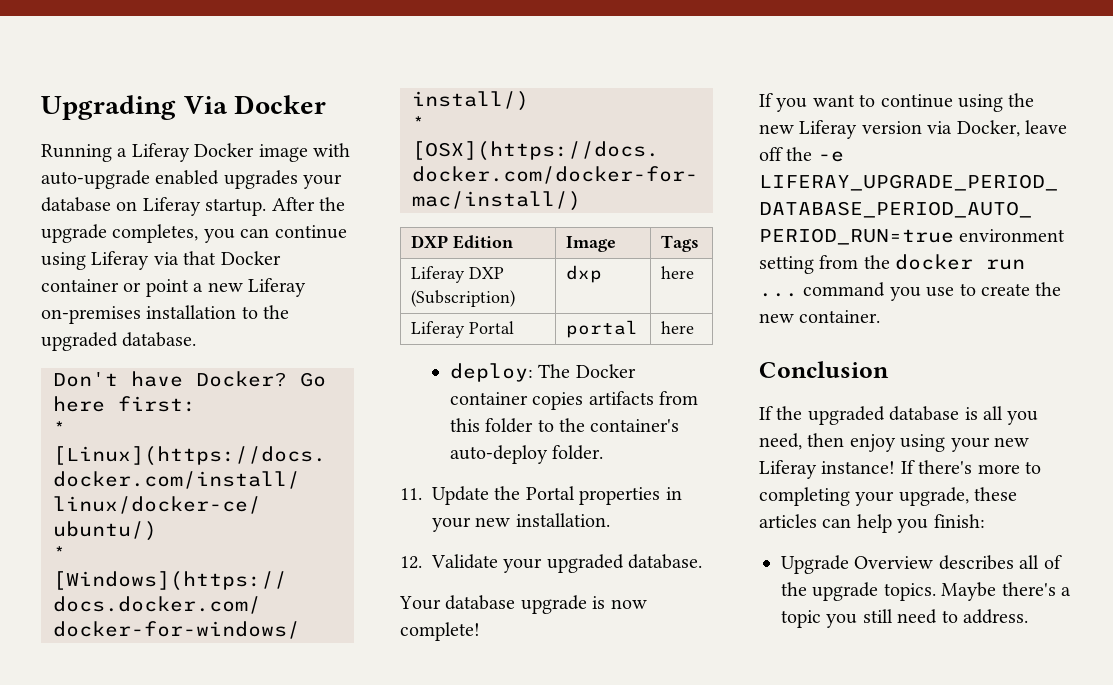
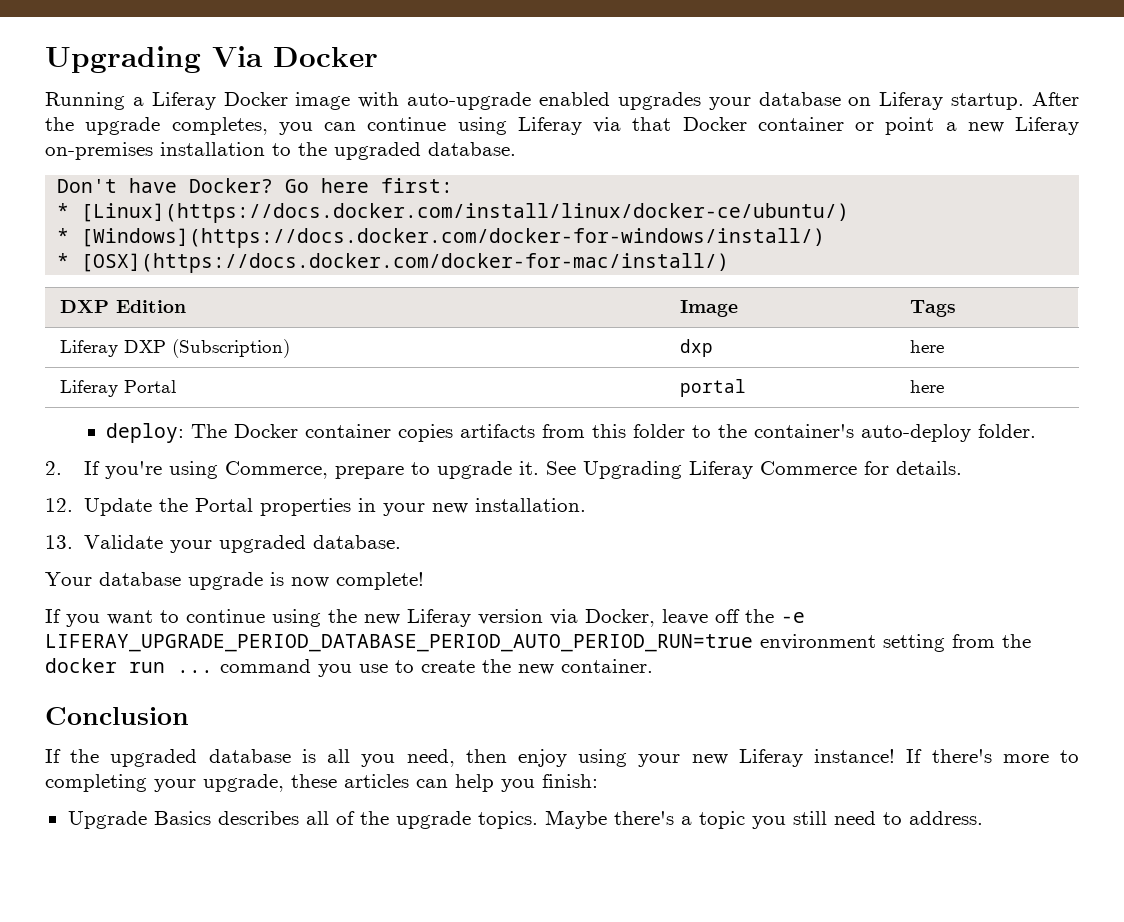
[400,488,422,500] 11. -> [45,461,962,479] [45,498,73,512] 2. If you're using Commerce, prepare to upgrade it. See Upgrading Liferay Commerce for details. // 12.
[400,556,422,569] 12. -> [45,535,73,549] 13.
[854,556,934,569] Overview -> [153,811,211,825] Basics

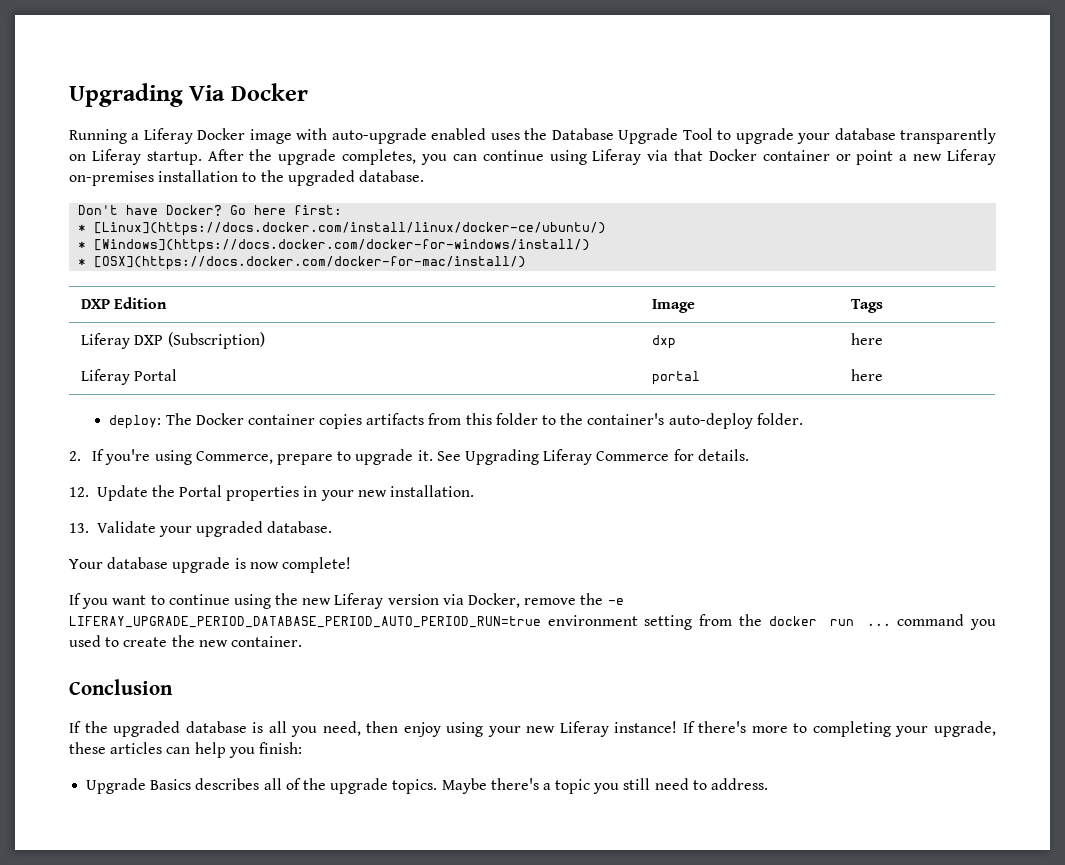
[617,92,701,110] upgrades -> [490,128,794,144] uses the Database Upgrade Tool to upgrade
(841, 99) none -> [900,128,997,144] transparently
[662,609,740,625] leave off -> [524,598,577,605] remove
[359,664,388,673] use -> [69,635,101,647] used

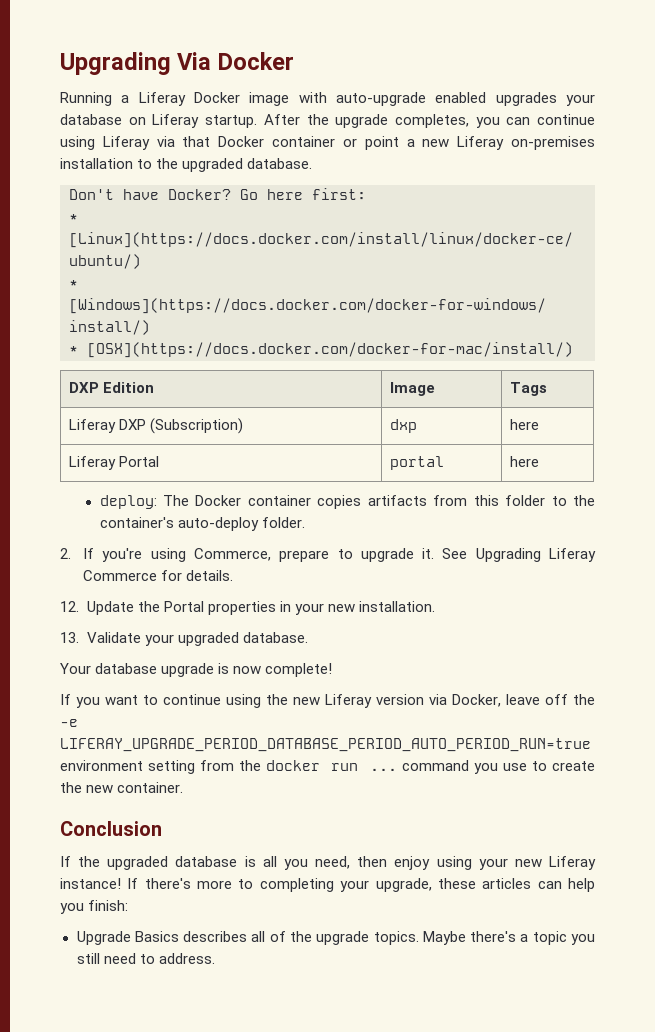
[490,128,794,144] uses the Database Upgrade Tool to upgrade -> [495,92,557,106] upgrades
[900,128,997,144] transparently -> (122, 119) none
[524,598,577,605] remove -> [506,694,568,705] leave off
[69,635,101,647] used -> [502,763,527,771] use

